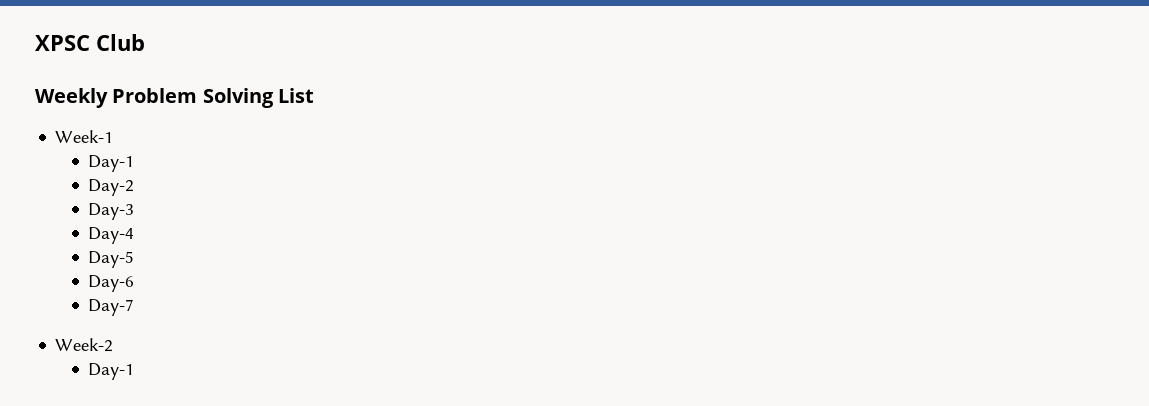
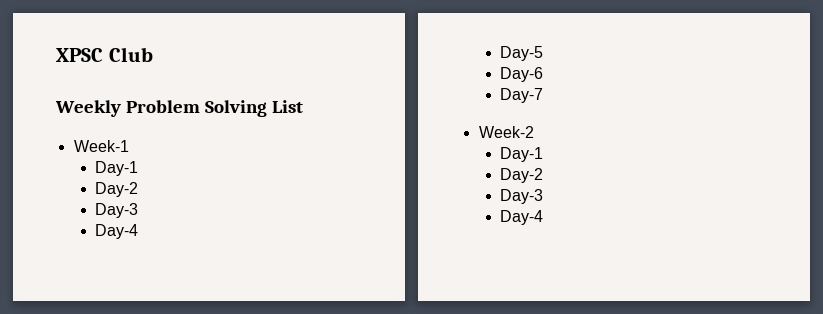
(135, 371) none -> [500,168,544,183] [500,189,544,204] [500,210,544,225] // Day-2 // Day-3 // Day-4

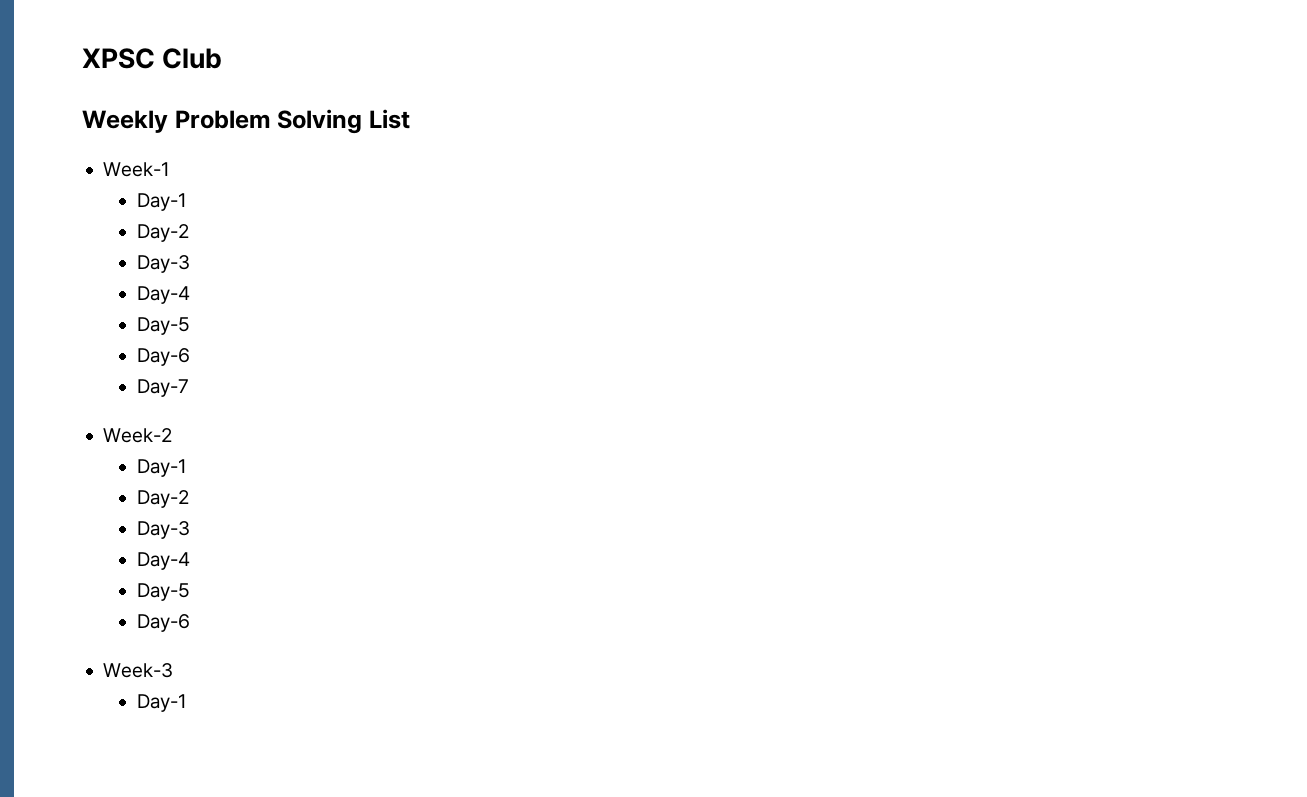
(544, 217) none -> [136,583,190,601] [136,614,190,632] [103,663,174,678] [136,694,187,712] // Day-5 // Day-6 // Week-3 // Day-1

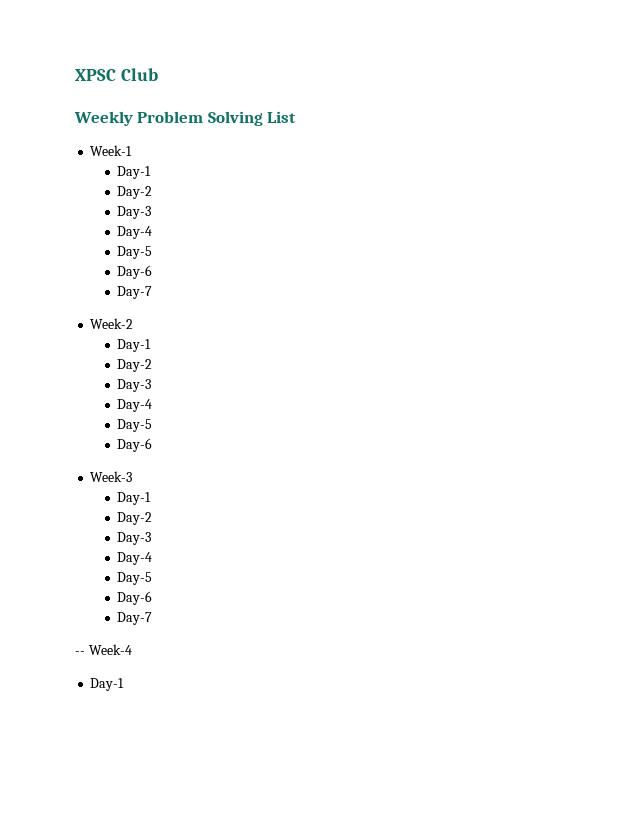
(187, 703) none -> [117,512,153,525] [117,532,152,545] [117,552,153,565] [117,572,153,585] [117,591,153,605] [117,612,153,625] [75,644,132,655] [90,678,125,691] // Day-2 // Day-3 // Day-4 // Day-5 // Day-6 // Day-7 // -- Week-4 // Day-1

